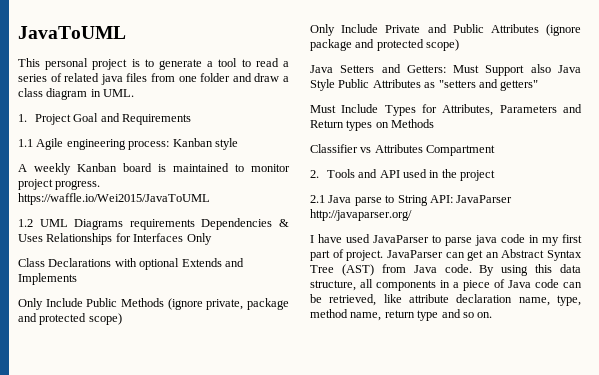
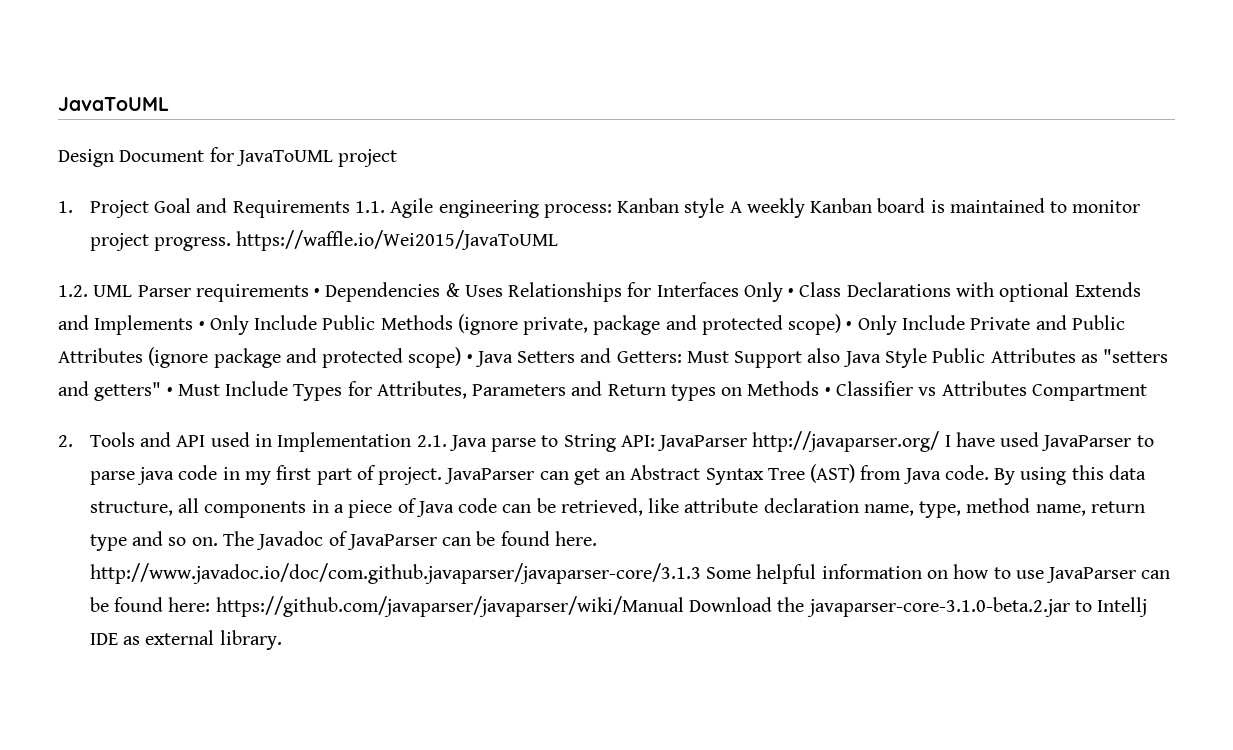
[18,58,289,70] [18,73,289,85] [18,88,135,100] This personal project is to generate a tool to read a series of related java files from one folder and draw a class diagram in UML. -> [58,147,398,167] Design Document for JavaToUML project
[18,139,33,147] // 1.1 -> [354,201,385,213] 1.1.
(238, 144) // -> (725, 208) none
[18,219,195,230] 1.2 UML Diagrams requirements -> [58,284,321,302] 1.2. UML Parser requirements •
(212, 239) // -> [788,288,795,297] •
(77, 279) // -> [198,321,205,330] •
(122, 319) // -> [846,321,853,330] •
(460, 45) // -> [466,354,473,363] •
(539, 85) // -> [166,387,173,396] •
(435, 123) // -> [824,387,831,396] •
[441,169,496,181] [310,195,325,203] the project // 2.1 -> [277,432,447,452] Implementation 2.1.
(412, 215) // -> (940, 441) none
(493, 315) none -> [222,531,597,550] [89,563,1171,584] [89,596,1148,617] [89,630,282,650] The Javadoc of JavaParser can be found here. http://www.javadoc.io/doc/com.github.javaparser/javaparser-core/3.1.3 Some helpful information on how to use JavaParser can be found here: https://github.com/javaparser/javaparser/wiki/Manual Download the javaparser-core-3.1.0-beta.2.jar to Intellj IDE as external library.

